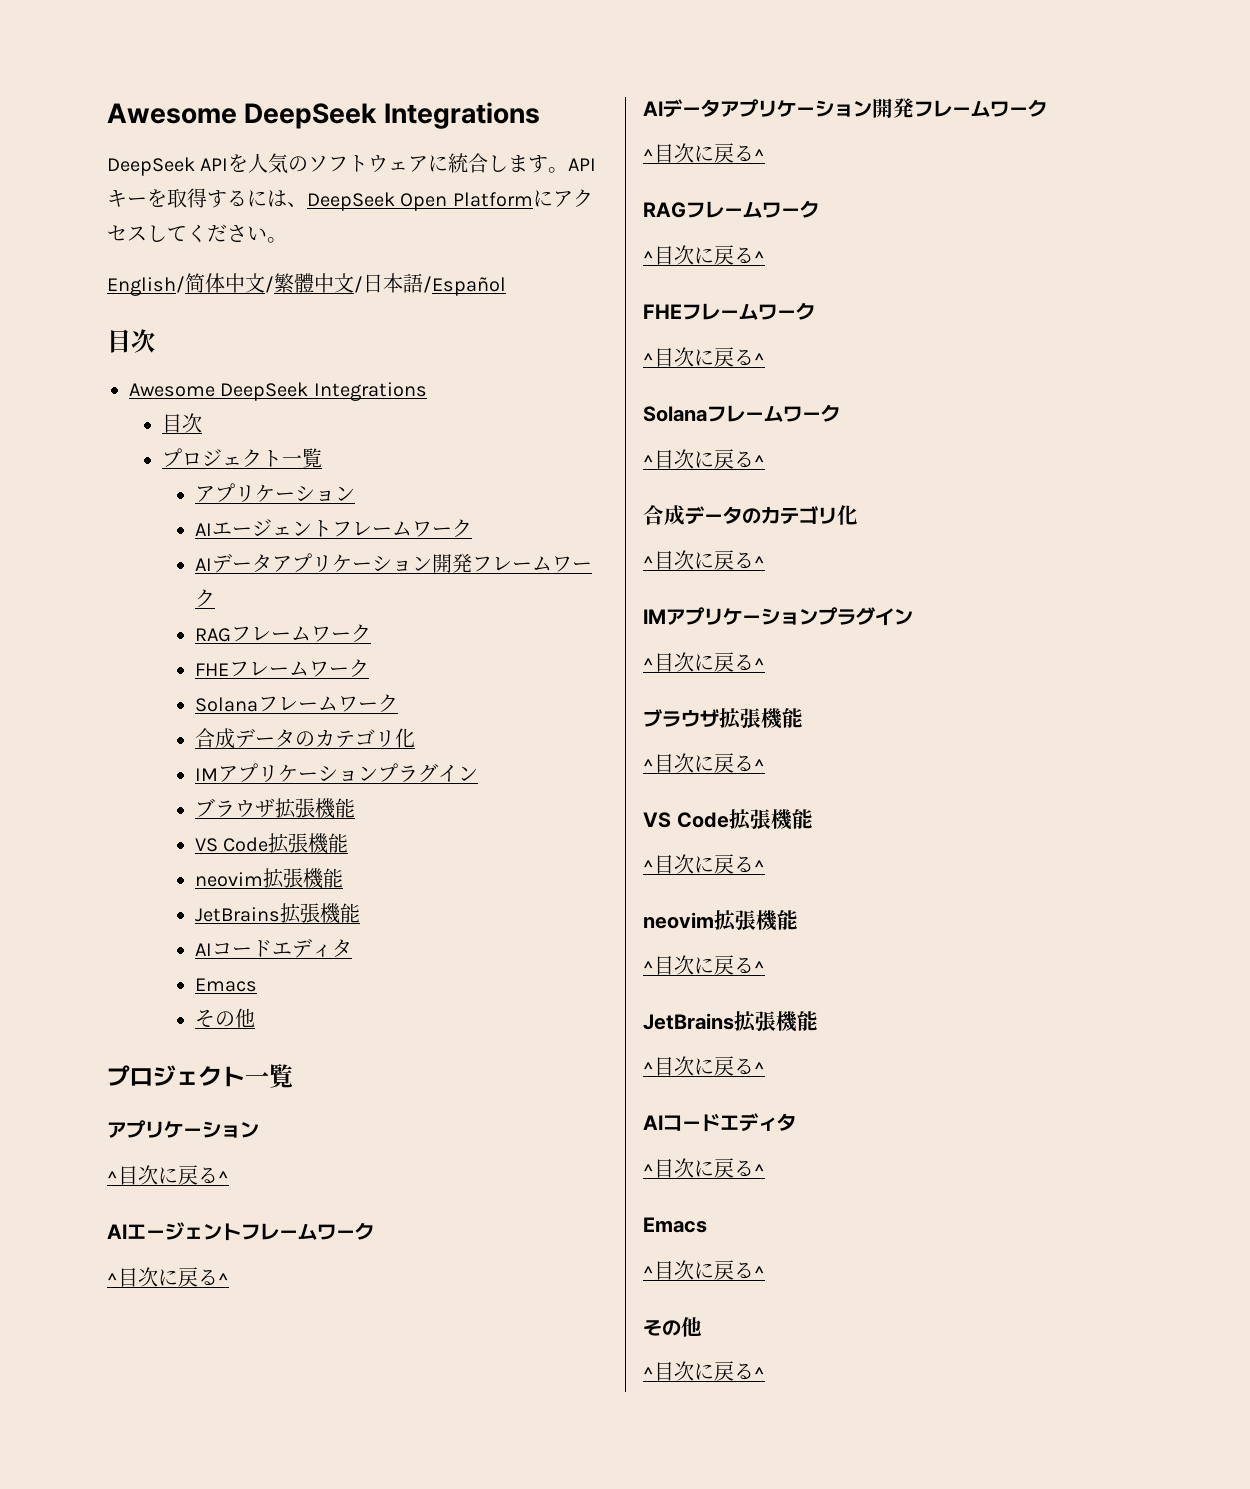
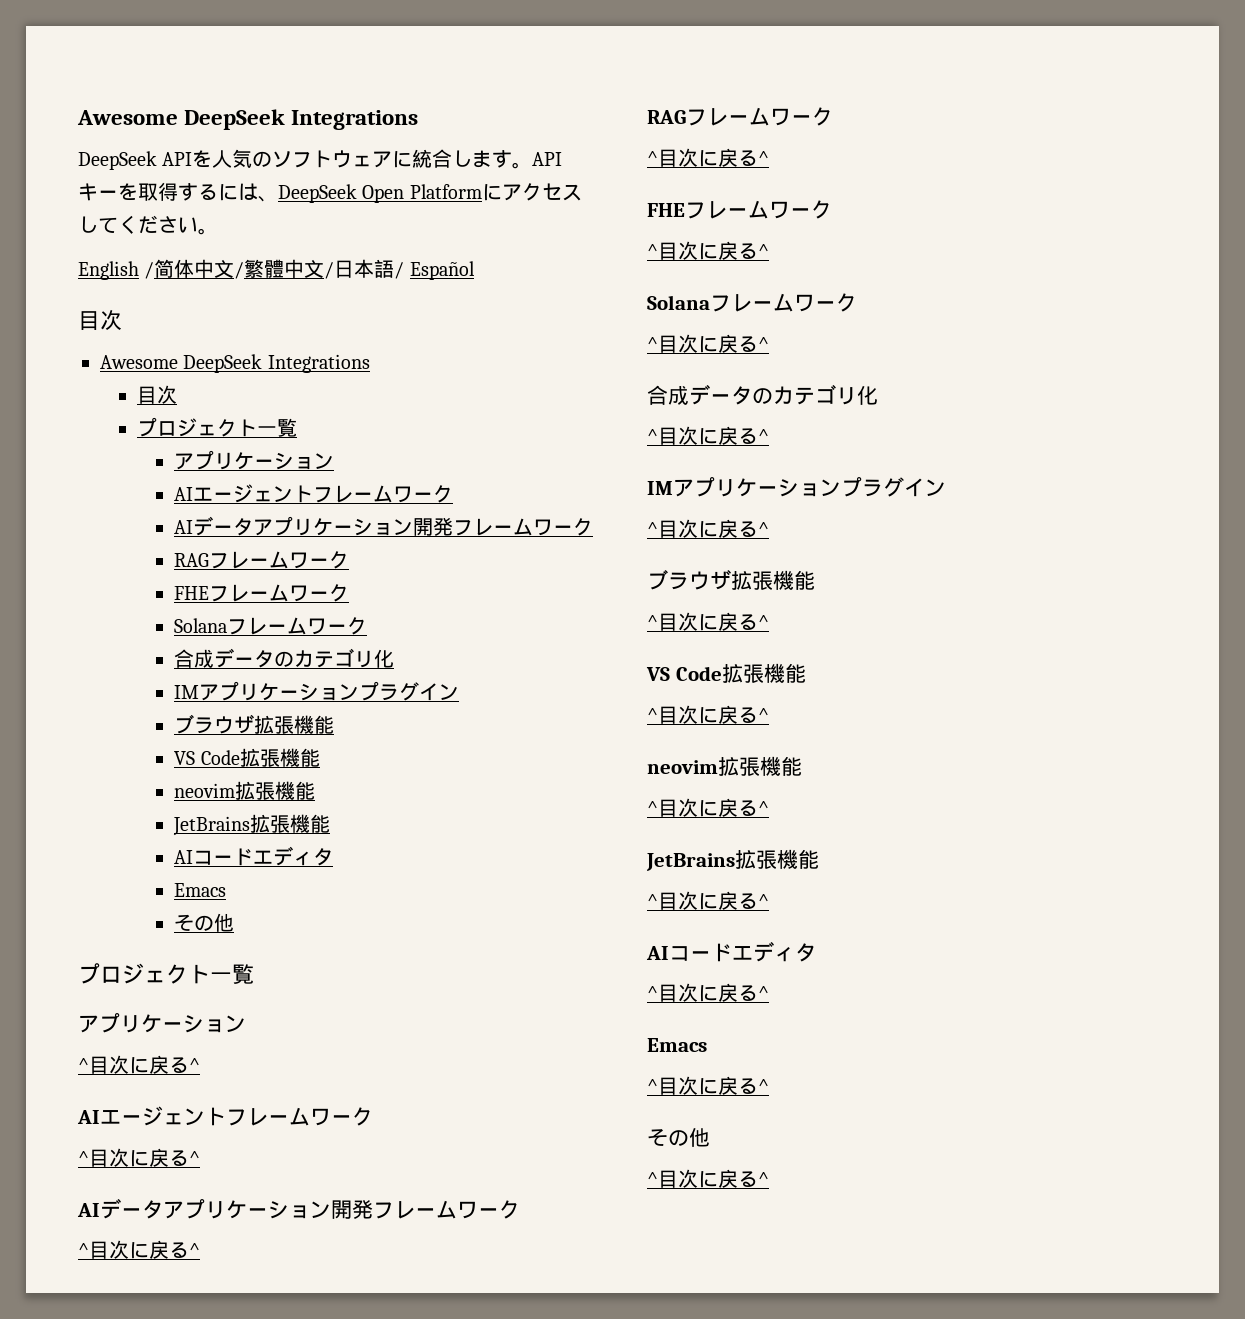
[107,276,185,296] English/ -> [78,261,155,280] English /
[423,276,506,296] /Español -> [394,261,475,280] / Español

